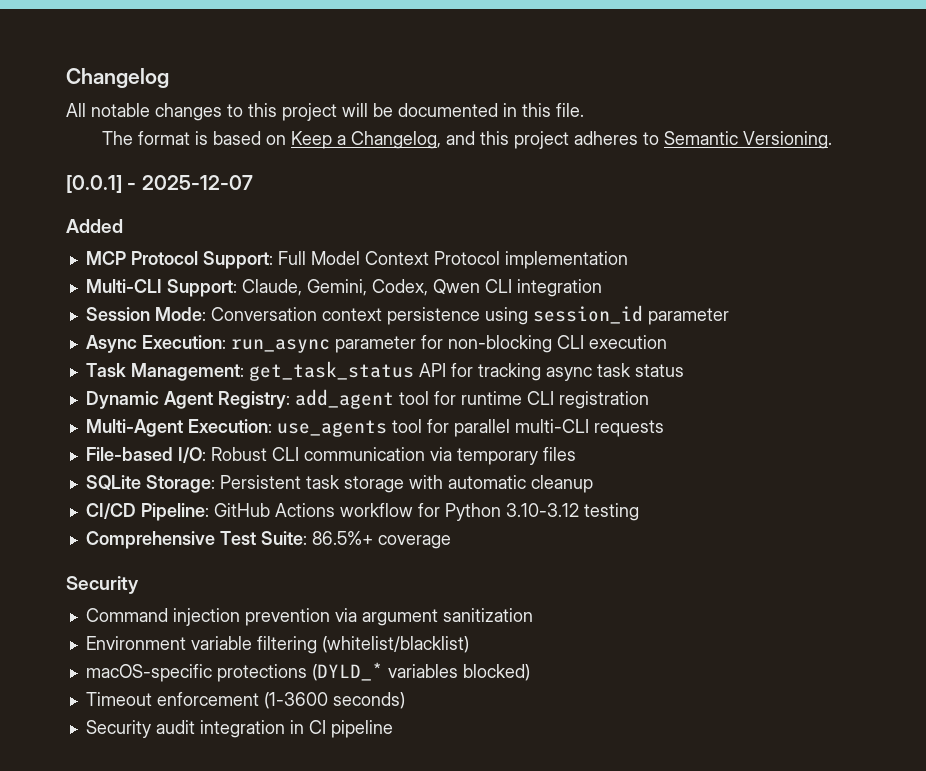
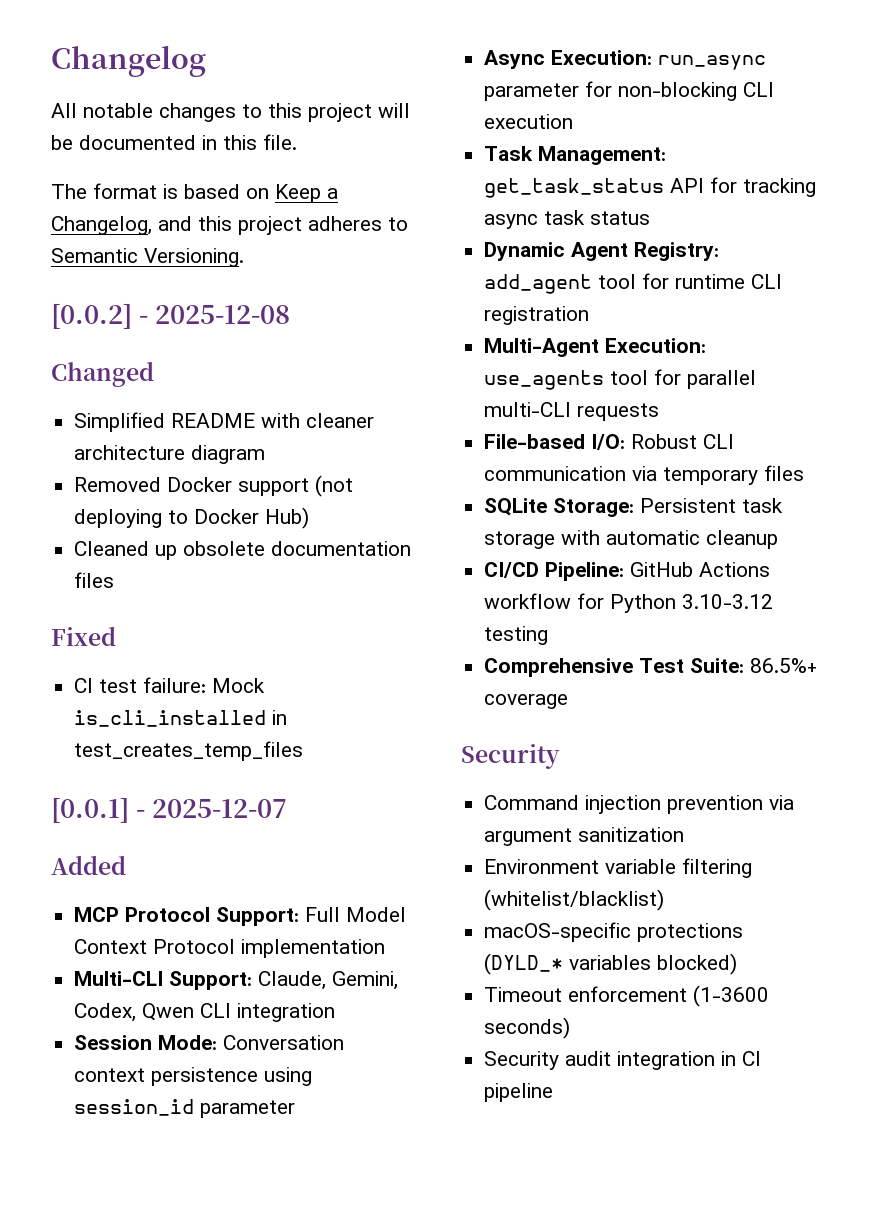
(833, 140) none -> [51,303,290,329] [51,361,154,387] [74,412,375,432] [74,445,266,464] [74,475,354,497] [74,507,310,529] [74,541,412,560] [74,572,115,588] [51,626,116,646] [74,677,266,693] [74,710,288,727] [74,741,304,761] // [0.0.2] - 2025-12-08 // Changed // Simplified README with cleaner architecture diagram // Removed Docker support (not deploying to Docker Hub) // Cleaned up obsolete documentation files // Fixed // CI test failure: Mock is_cli_installed in test_creates_temp_files

